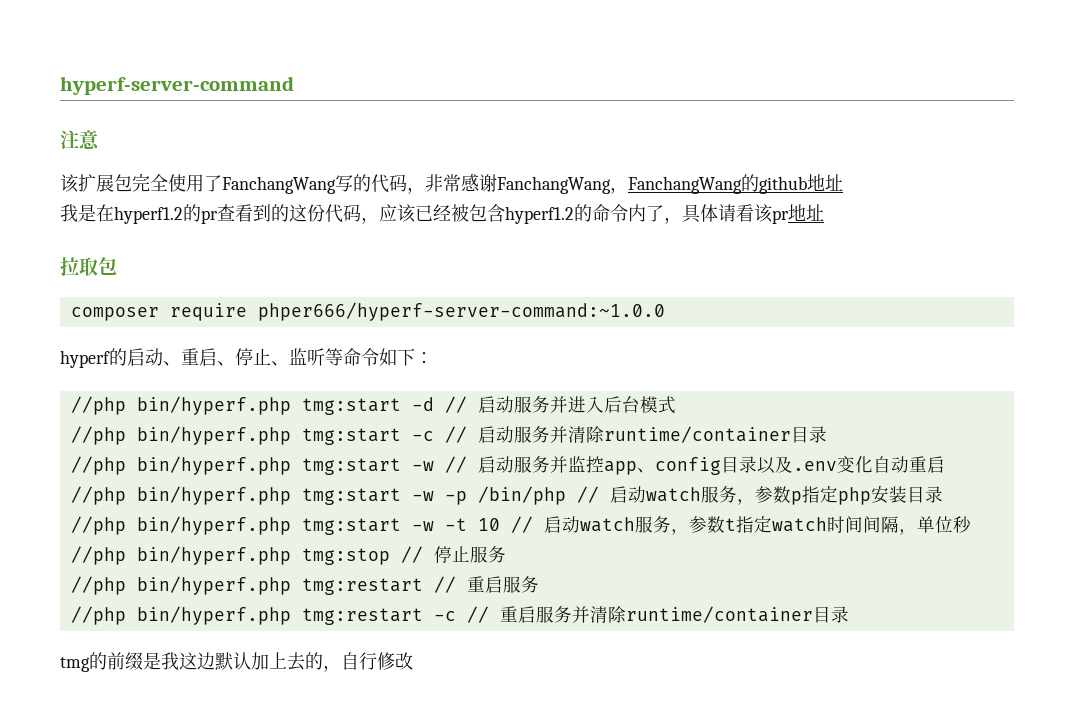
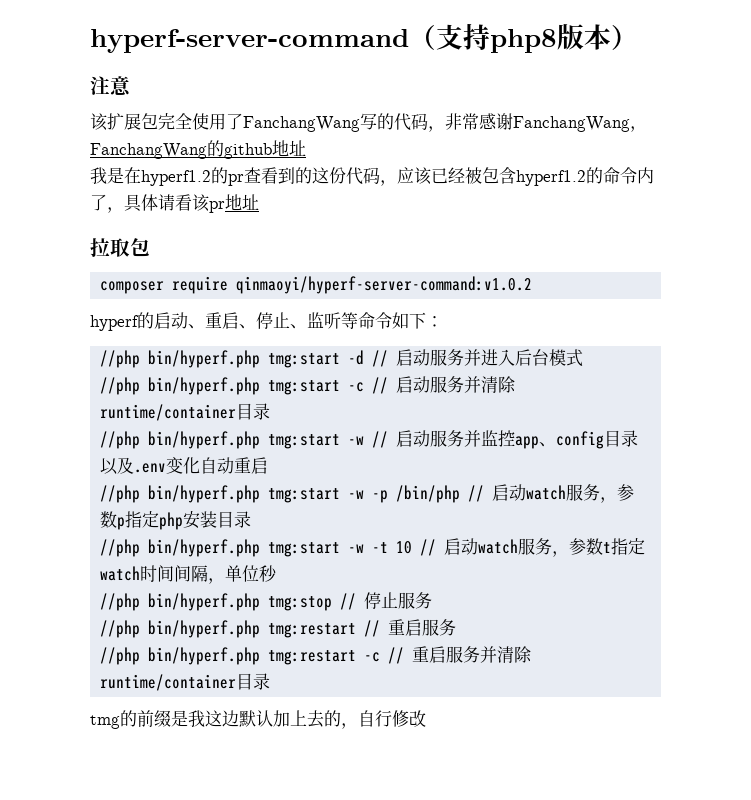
(294, 85) none -> [409,23,638,53] （支持php8版本）
[257,302,665,321] phper666/hyperf-server-command:~1.0.0 -> [236,276,533,294] qinmaoyi/hyperf-server-command:v1.0.2

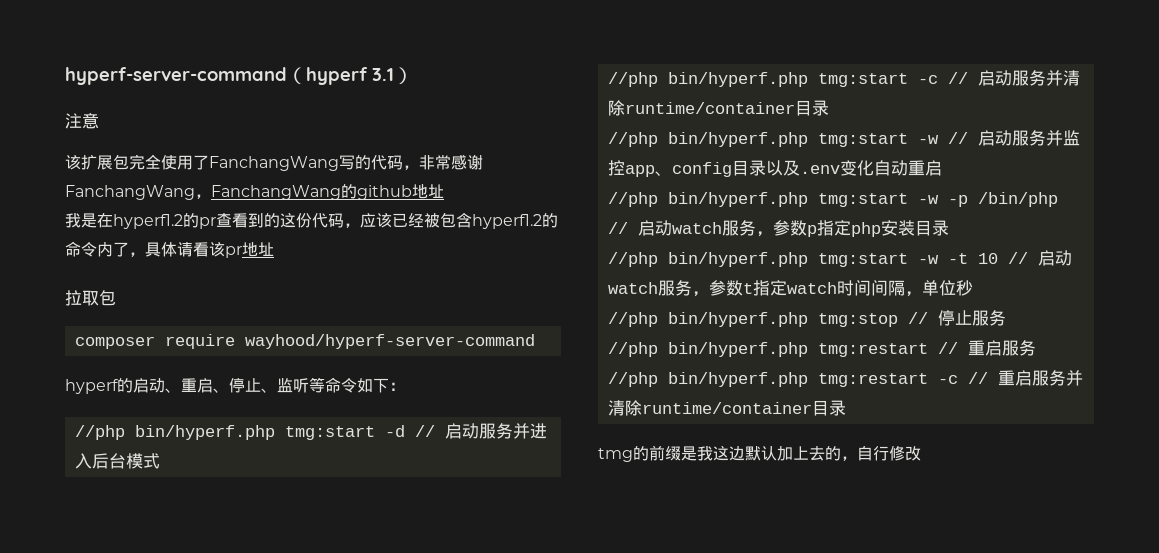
[436,23,611,53] 支持php8版本 -> [306,67,394,85] hyperf 3.1
[236,276,533,294] qinmaoyi/hyperf-server-command:v1.0.2 -> [244,334,535,349] wayhood/hyperf-server-command

